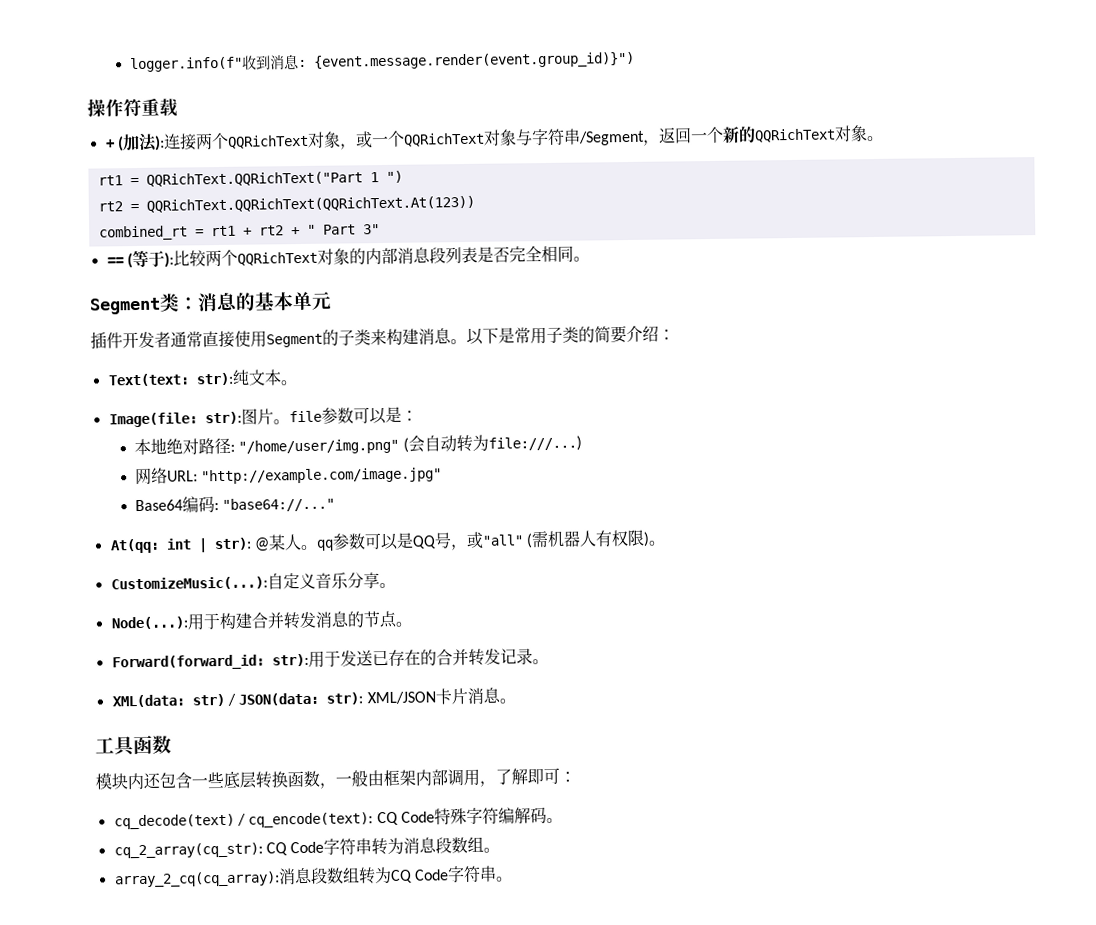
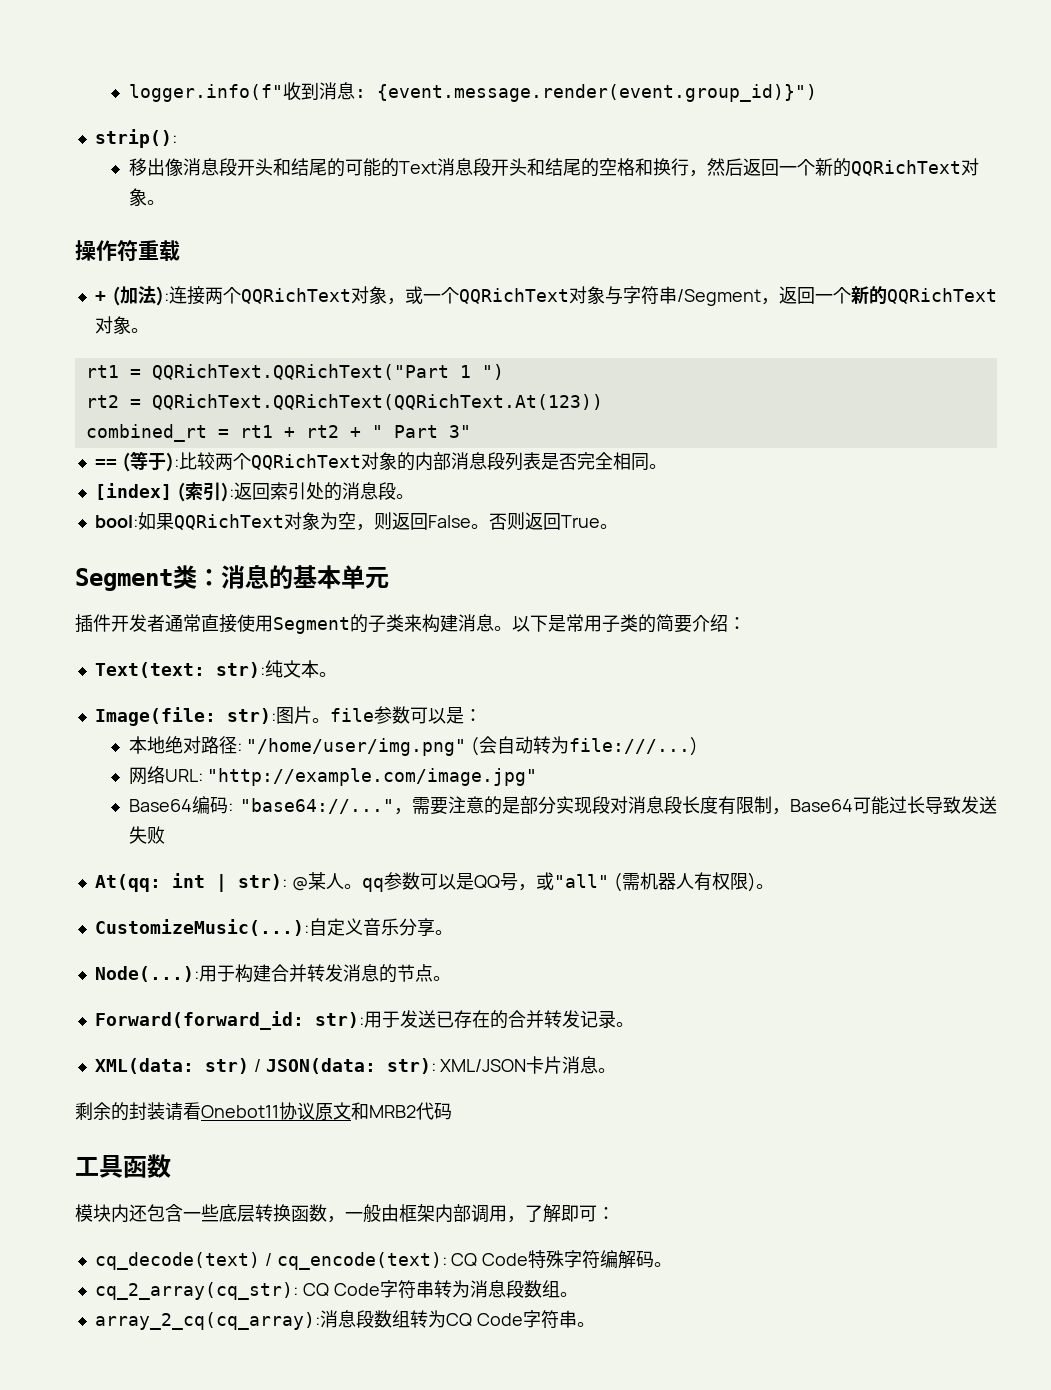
(635, 60) none -> [94,129,177,148] [128,158,979,177] [128,188,165,206] // strip(): // 移出像消息段开头和结尾的可能的Text消息段开头和结尾的空格和换行，然后返回一个新的QQRichText对象。
(590, 259) none -> [94,482,414,502] [94,512,618,531] // [index] (索引):返回索引处的消息段。 // bool:如果QQRichText对象为空，则返回False。否则返回True。
(336, 504) none -> [394,796,997,815] [128,826,165,844] ，需要注意的是部分实现段对消息段长度有限制，Base64可能过长导致发送失败
(516, 701) none -> [75,1102,452,1121] // 剩余的封装请看Onebot11协议原文和MRB2代码

